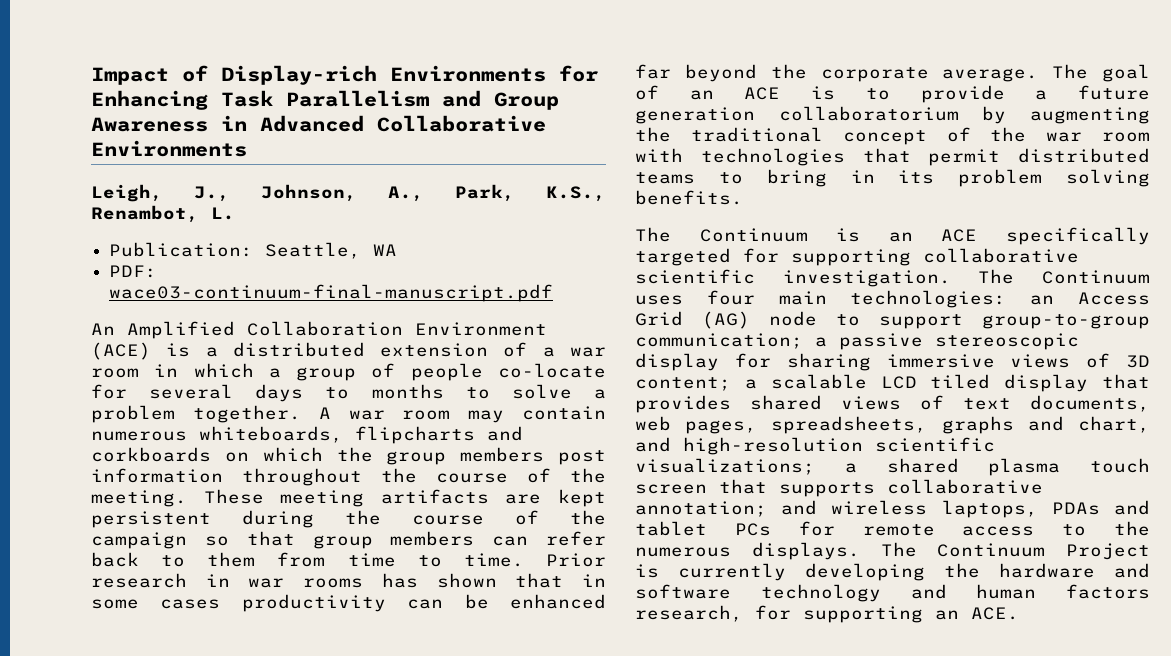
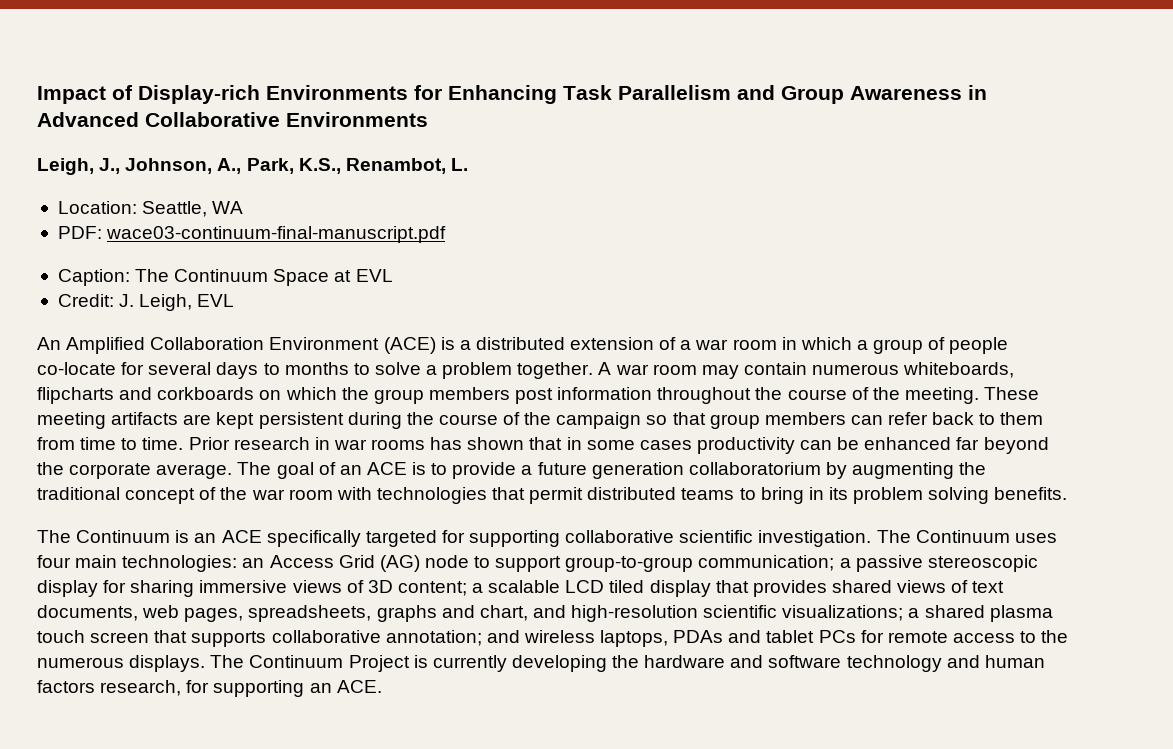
[109,242,254,257] Publication: -> [57,201,137,214] Location:
(554, 293) none -> [57,269,393,286] [57,294,235,311] // Caption: The Continuum Space at EVL // Credit: J. Leigh, EVL

